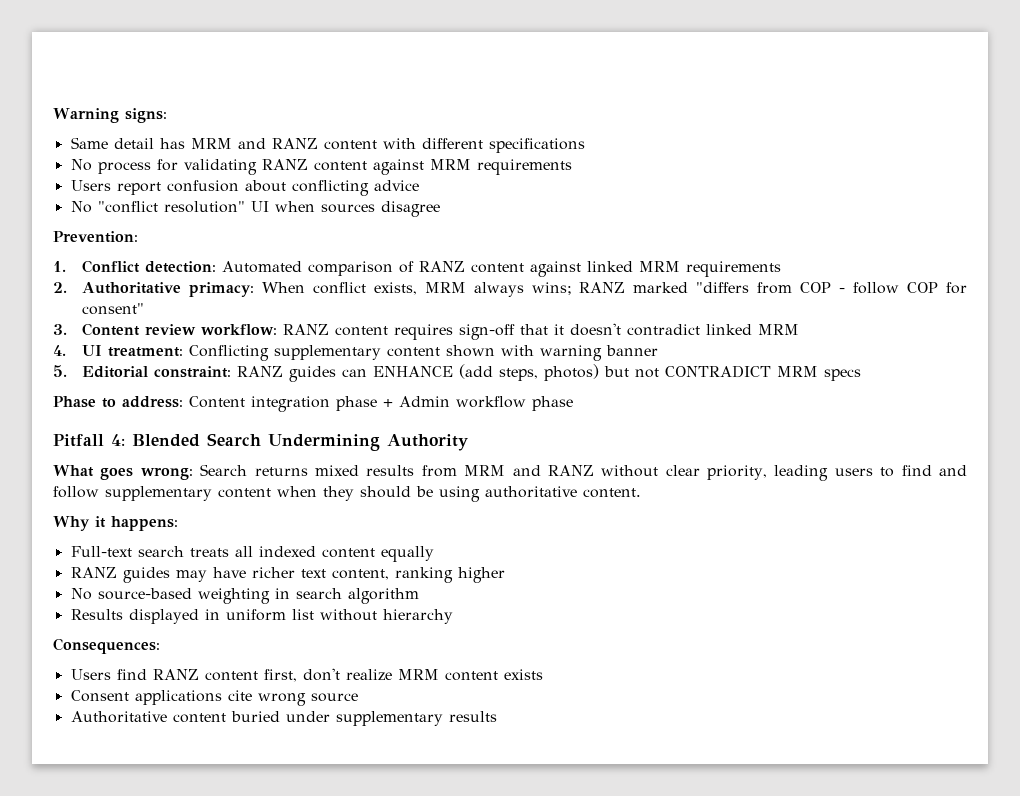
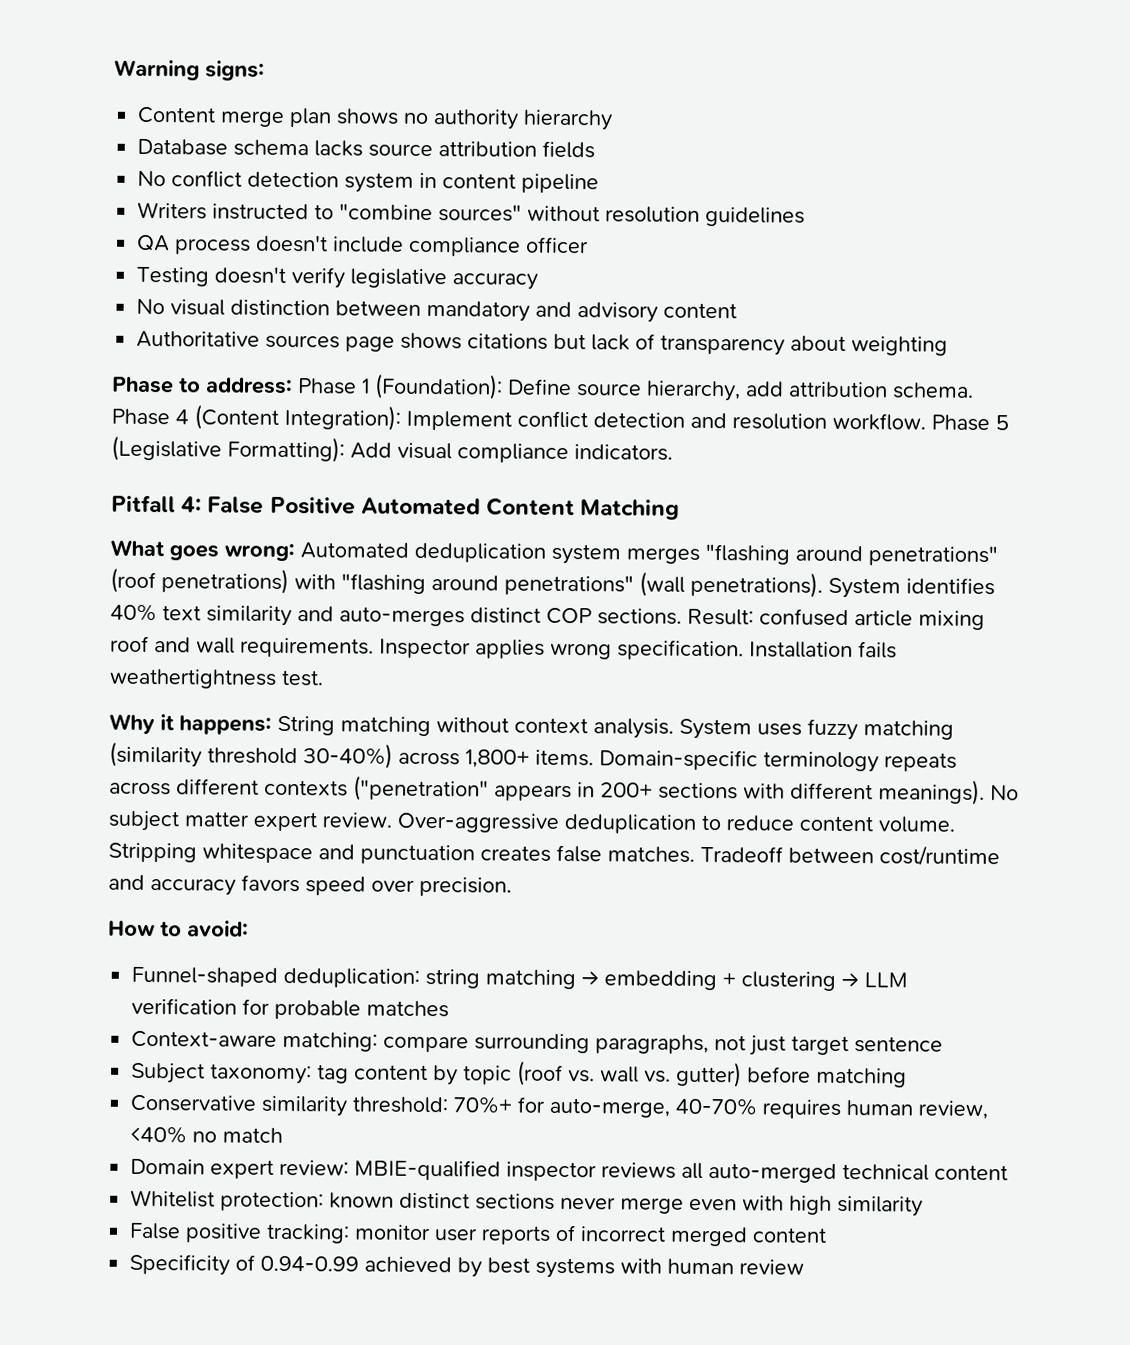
[70,137,585,153] [70,159,572,175] [70,180,419,196] [70,201,440,217] [53,231,138,243] [53,260,781,277] [53,282,967,297] [81,303,144,315] [53,323,799,340] [53,345,658,361] [53,364,861,382] [53,396,573,412] [53,433,468,451] [53,464,968,481] [53,486,641,502] [53,516,178,531] [70,546,434,562] [70,567,505,583] [70,588,419,604] [70,609,453,624] [53,638,160,654] [70,668,543,682] [70,690,358,706] [70,711,497,726] Same detail has MRM and RANZ content with different specifications // No process for validating RANZ content against MRM requirements // Users report confusion about conflicting advice // No "conflict resolution" UI when sources disagree // Prevention: // 1. Conflict detection: Automated comparison of RANZ content against linked MRM requirements // 2. Authoritative primacy: When conflict exists, MRM always wins; RANZ marked "differs from COP - follow COP for consent" // 3. Content review workflow: RANZ content requires sign-off that it doesn't contradict linked MRM // 4. UI treatment: Conflicting supplementary content shown with warning banner // 5. Editorial constraint: RANZ guides can ENHANCE (add steps, photos) but not CONTRADICT MRM specs // Phase to address: Content integration phase + Admin workflow phase // Pitfall 4: Blended Search Undermining Authority // What goes wrong: Search returns mixed results from MRM and RANZ without clear priority, leading users to find and follow supplementary content when they should be using authoritative content. // Why it happens: // Full-text search treats all indexed content equally // RANZ guides may have richer text content, ranking higher // No source-based weighting in search algorithm // Results displayed in uniform list without hierarchy // Consequences: // Users find RANZ content first, don't realize MRM content exists // Consent applications cite wrong source // Authoritative content buried under supplementary results -> [137,106,614,131] [137,138,596,159] [137,170,600,194] [137,201,806,227] [137,234,590,257] [136,266,539,290] [136,298,738,323] [136,330,949,356] [111,373,974,402] [111,404,1009,432] [111,435,673,464] [111,494,681,520] [110,539,998,567] [110,567,995,599] [110,603,985,630] [110,635,897,661] [109,668,324,689] [109,713,954,741] [109,741,957,773] [109,775,1019,806] [108,810,955,834] [108,842,1000,867] [108,874,512,897] [108,920,249,937] [131,966,909,991] [131,997,450,1020] [131,1030,944,1056] [131,1060,908,1088] [130,1094,989,1120] [130,1125,284,1144] [130,1158,1009,1183] [130,1189,924,1217] [129,1222,828,1247] [129,1253,805,1279] Content merge plan shows no authority hierarchy // Database schema lacks source attribution fields // No conflict detection system in content pipeline // Writers instructed to "combine sources" without resolution guidelines // QA process doesn't include compliance officer // Testing doesn't verify legislative accuracy // No visual distinction between mandatory and advisory content // Authoritative sources page shows citations but lack of transparency about weighting // Phase to address: Phase 1 (Foundation): Define source hierarchy, add attribution schema. Phase 4 (Content Integration): Implement conflict detection and resolution workflow. Phase 5 (Legislative Formatting): Add visual compliance indicators. // Pitfall 4: False Positive Automated Content Matching // What goes wrong: Automated deduplication system merges "flashing around penetrations" (roof penetrations) with "flashing around penetrations" (wall penetrations). System identifies 40% text similarity and auto-merges distinct COP sections. Result: confused article mixing roof and wall requirements. Inspector applies wrong specification. Installation fails weathertightness test. // Why it happens: String matching without context analysis. System uses fuzzy matching (similarity threshold 30-40%) across 1,800+ items. Domain-specific terminology repeats across different contexts ("penetration" appears in 200+ sections with different meanings). No subject matter expert review. Over-aggressive deduplication to reduce content volume. Stripping whitespace and punctuation creates false matches. Tradeoff between cost/runtime and accuracy favors speed over precision. // How to avoid: // Funnel-shaped deduplication: string matching → embedding + clustering → LLM verification for probable matches // Context-aware matching: compare surrounding paragraphs, not just target sentence // Subject taxonomy: tag content by topic (roof vs. wall vs. gutter) before matching // Conservative similarity threshold: 70%+ for auto-merge, 40-70% requires human review, <40% no match // Domain expert review: MBIE-qualified inspector reviews all auto-merged technical content // Whitelist protection: known distinct sections never merge even with high similarity // False positive tracking: monitor user reports of incorrect merged content // Specificity of 0.94-0.99 achieved by best systems with human review

